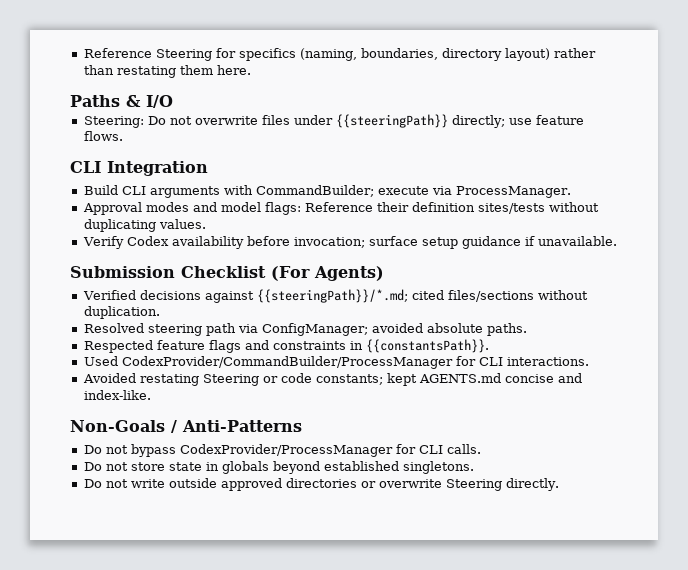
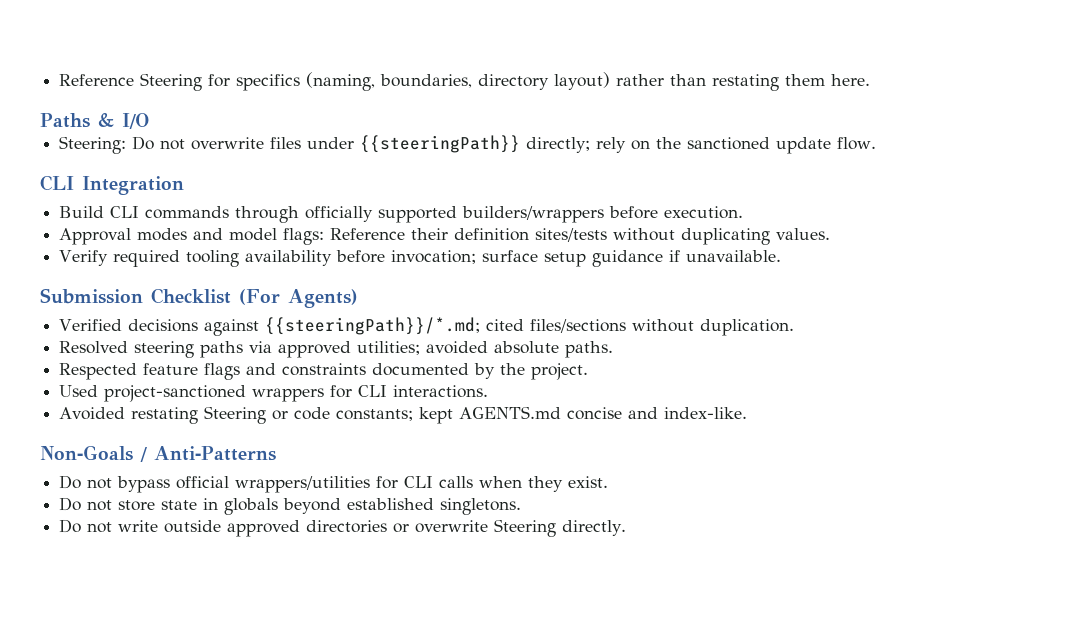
[508,115,584,125] [83,131,123,141] [70,161,208,176] [83,185,571,198] use feature flows. // CLI Integration // Build CLI arguments with CommandBuilder; execute via ProcessManager. -> [596,137,877,154] [40,175,184,195] [59,206,744,223] rely on the sanctioned update flow. // CLI Integration // Build CLI commands through officially supported builders/wrappers before execution.
[126,236,169,246] Codex -> [113,250,240,267] required tooling
[205,323,368,336] path via ConfigManager; -> [200,341,421,358] paths via approved utilities;
[349,339,489,353] in {{constantsPath}}. -> [372,363,589,380] documented by the project.
[121,356,453,369] CodexProvider/CommandBuilder/ProcessManager -> [104,385,325,402] project-sanctioned wrappers
[179,444,481,457] CodexProvider/ProcessManager for CLI calls. -> [176,476,609,493] official wrappers/utilities for CLI calls when they exist.

